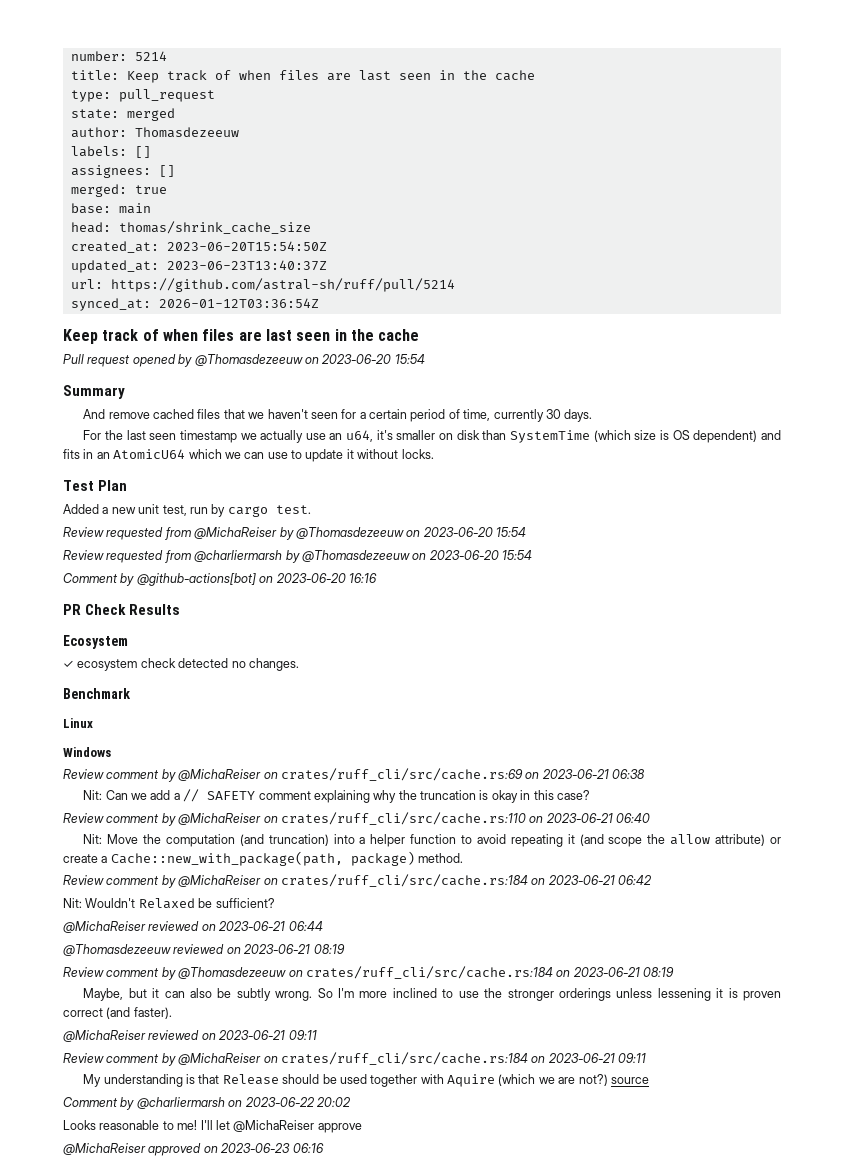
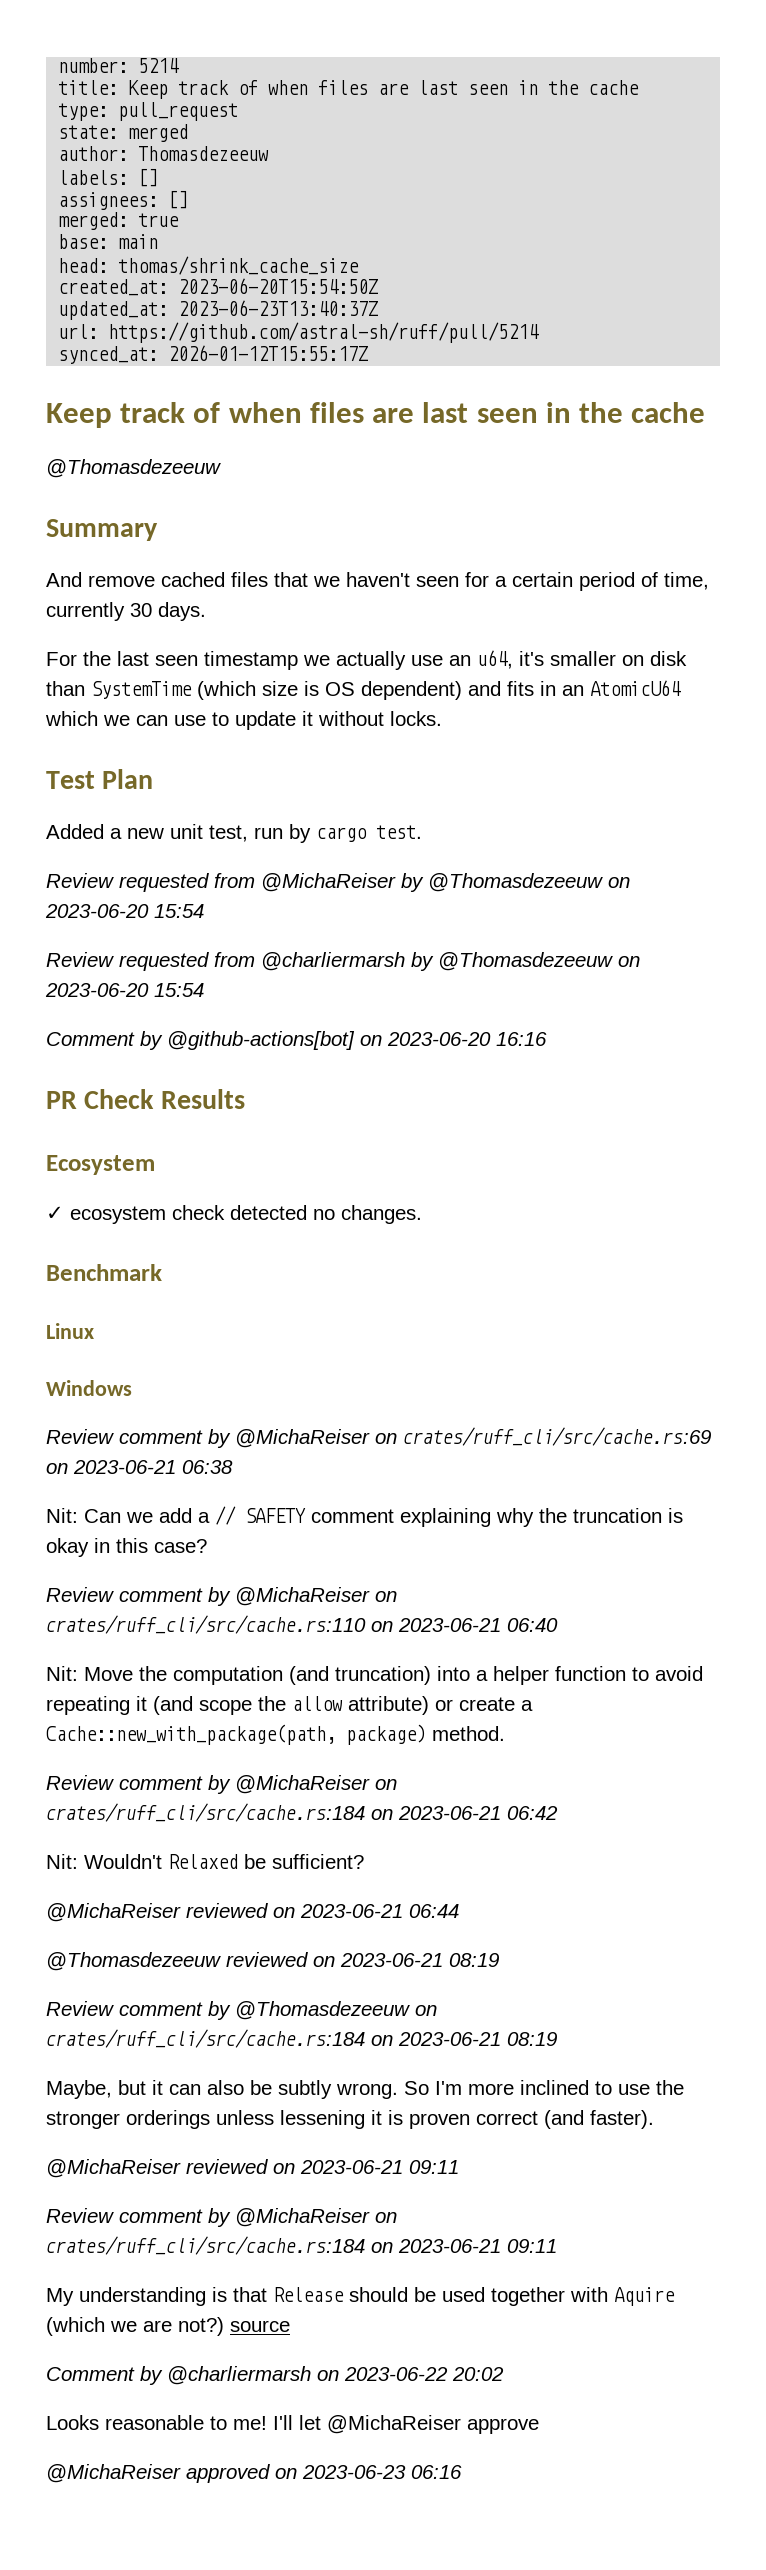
[158,298,319,308] 2026-01-12T03:36:54Z -> [168,345,369,361] 2026-01-12T15:55:17Z
[63,354,425,367] Pull request opened by @Thomasdezeeuw on 2023-06-20 15:54 -> [46,459,221,478] @Thomasdezeeuw

